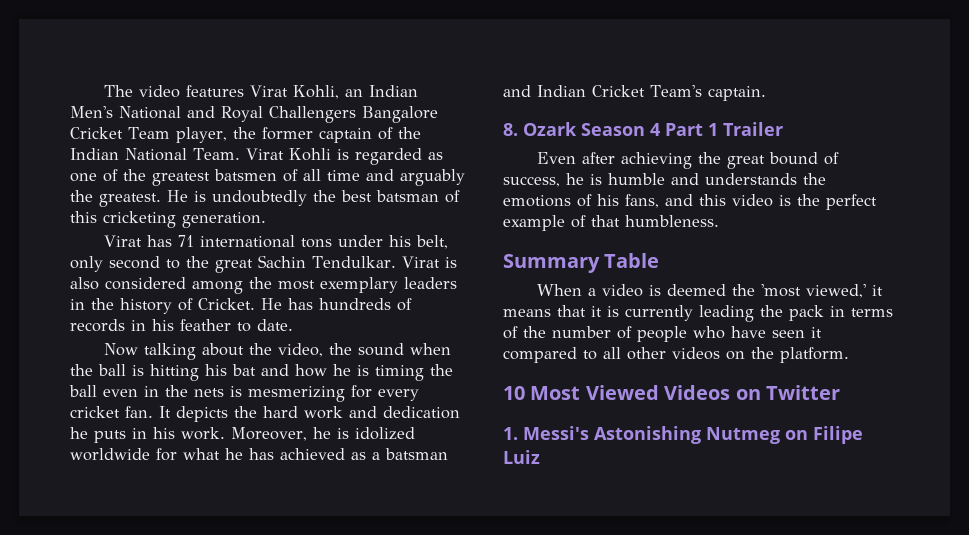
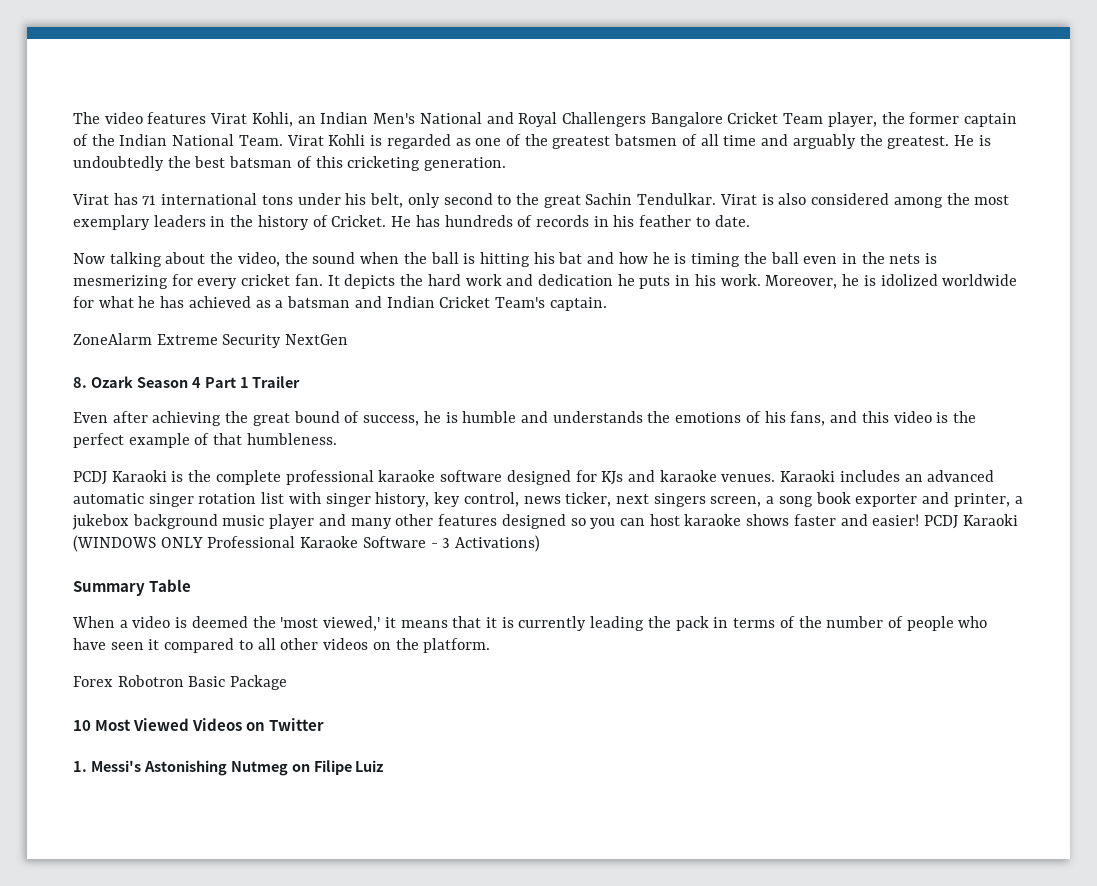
(766, 93) none -> [73,333,349,348] // ZoneAlarm Extreme Security NextGen
(719, 221) none -> [73,470,995,485] [73,492,1023,507] [72,514,1018,530] [73,535,541,552] // PCDJ Karaoki is the complete professional karaoke software designed for KJs and karaoke venues. Karaoki includes an advanced automatic singer rotation list with singer history, key control, news ticker, next singers screen, a song book exporter and printer, a jukebox background music player and many other features designed so you can host karaoke shows faster and easier! PCDJ Karaoki (WINDOWS ONLY Professional Karaoke Software - 3 Activations)
(849, 355) none -> [73,675,288,690] // Forex Robotron Basic Package

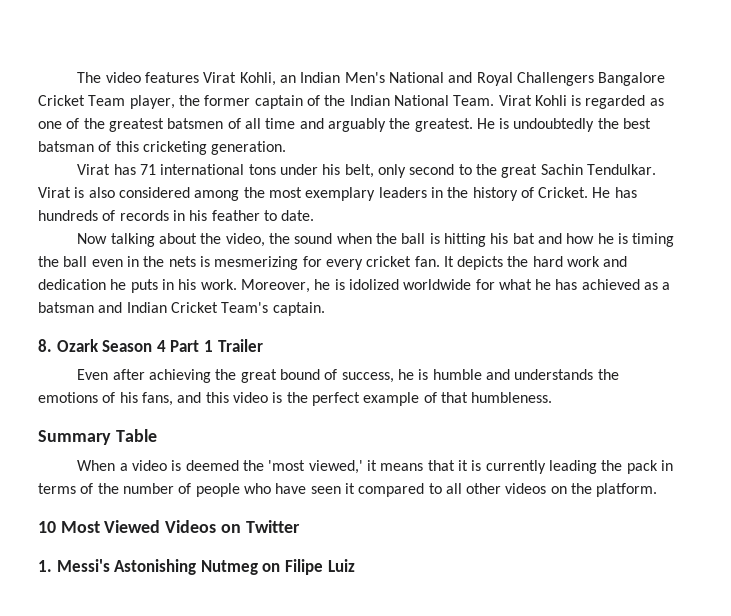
[73,333,349,348] // ZoneAlarm Extreme Security NextGen -> (325, 309) none
[73,470,995,485] [73,492,1023,507] [72,514,1018,530] [73,535,541,552] // PCDJ Karaoki is the complete professional karaoke software designed for KJs and karaoke venues. Karaoki includes an advanced automatic singer rotation list with singer history, key control, news ticker, next singers screen, a song book exporter and printer, a jukebox background music player and many other features designed so you can host karaoke shows faster and easier! PCDJ Karaoki (WINDOWS ONLY Professional Karaoke Software - 3 Activations) -> (553, 397) none
[73,675,288,690] // Forex Robotron Basic Package -> (658, 490) none

